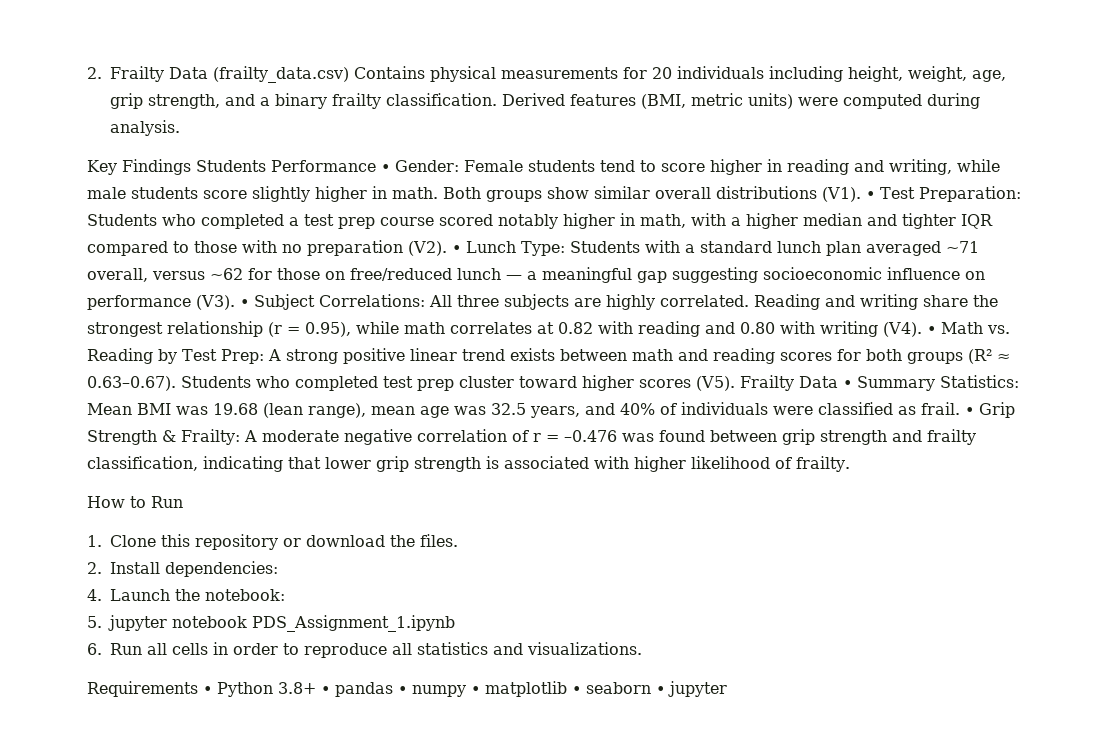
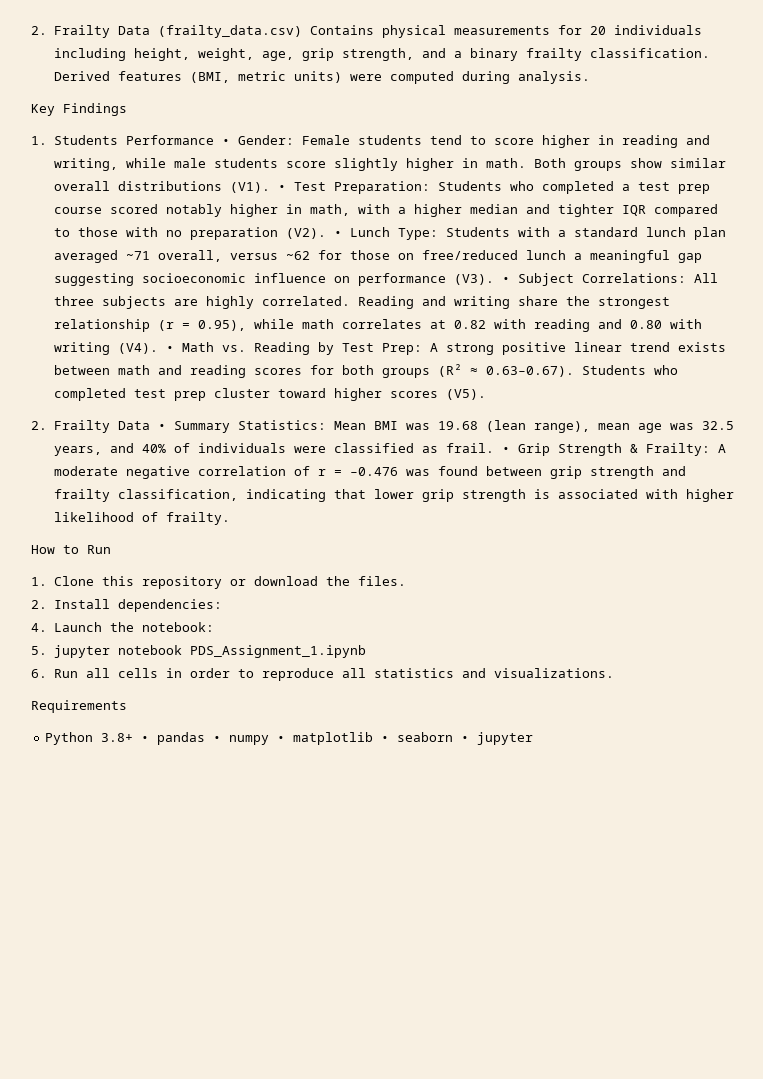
(191, 167) none -> [31,136,47,145] // 1.
[506,275,522,280] — -> (566, 255) none
(735, 383) none -> [31,421,47,430] // 2.
[203,686,212,694] • -> (127, 706) //

